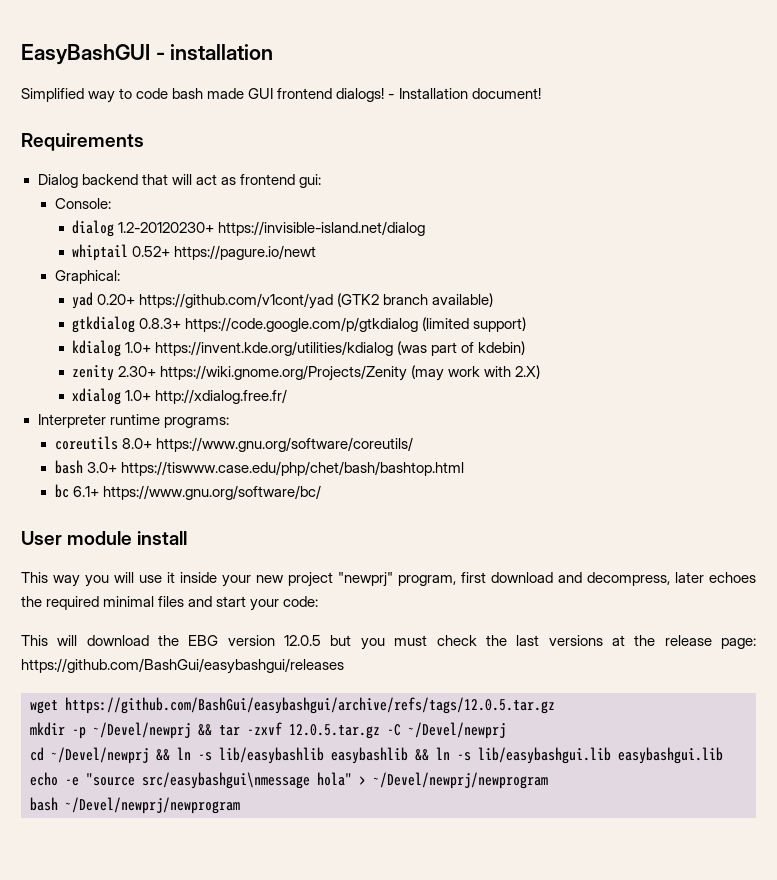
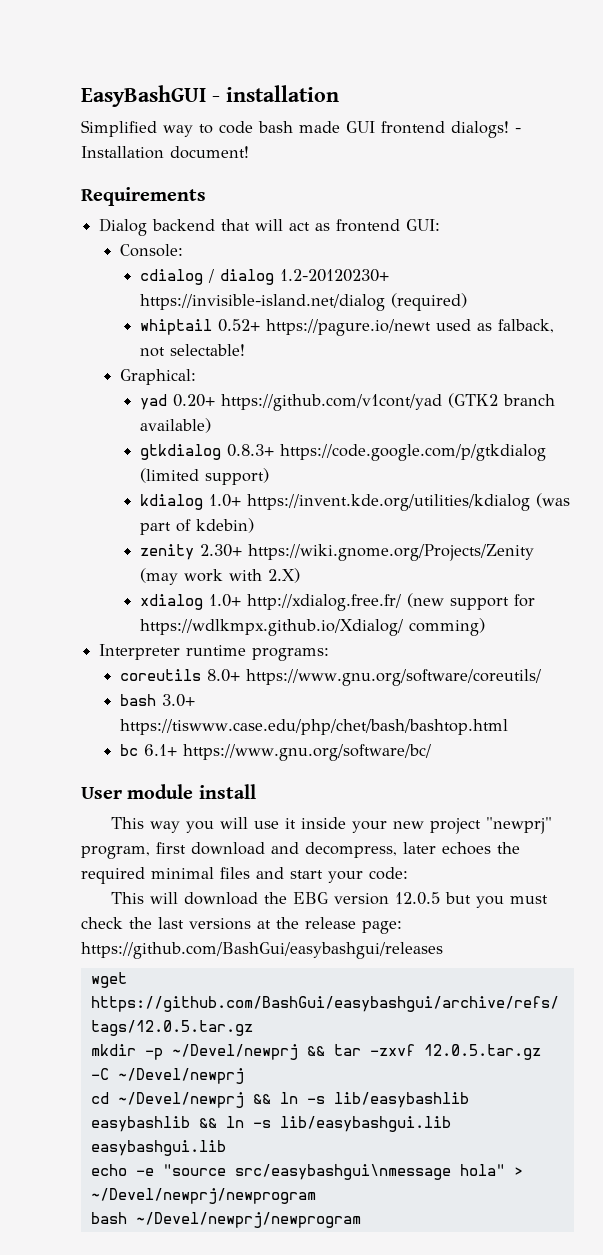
[298,174,321,188] gui: -> [406,219,441,231] GUI:
(111, 203) none -> [140,269,215,285] cdialog /
(426, 228) none -> [391,293,468,311] (required)
(317, 252) none -> [436,319,555,333] [140,344,246,357] used as falback, not selectable!
(288, 396) none -> [407,593,536,610] [140,618,486,636] (new support for https://wdlkmpx.github.io/Xdialog/ comming)

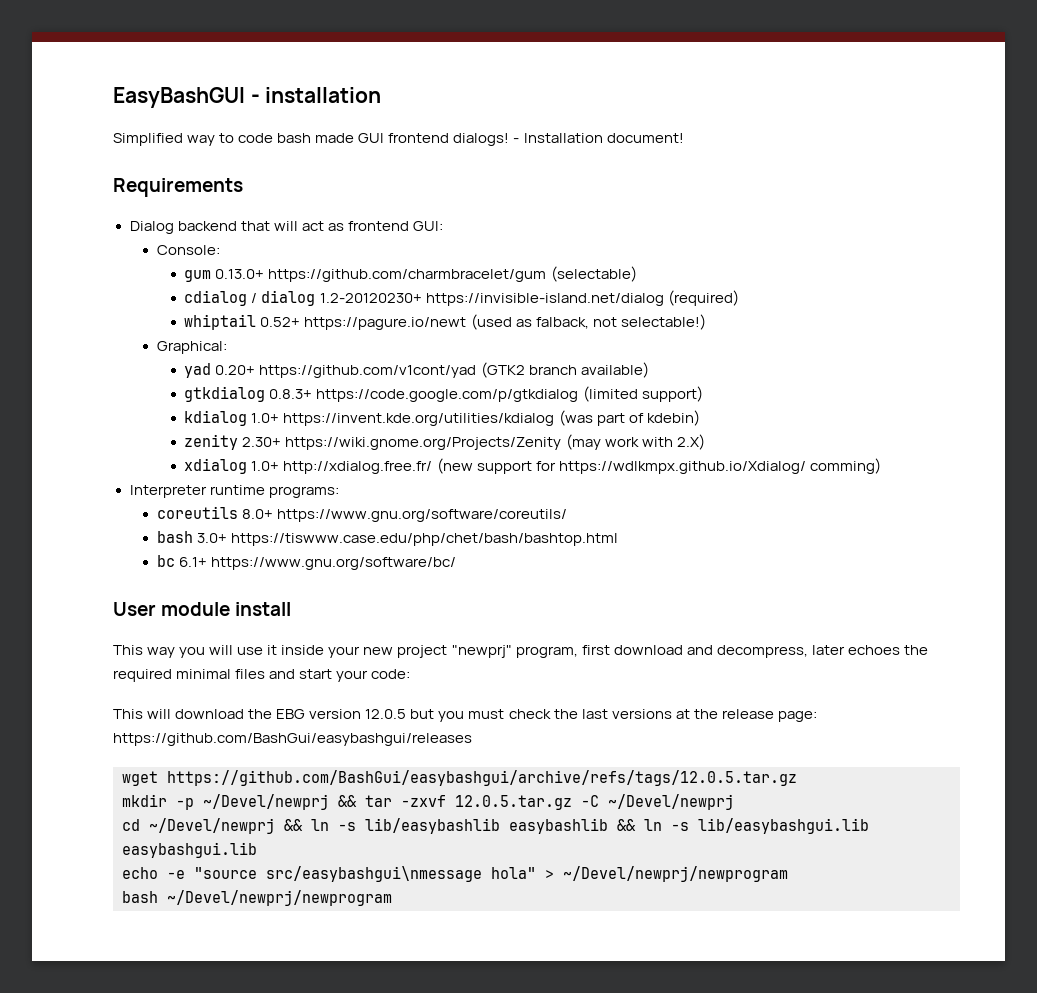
(183, 250) none -> [184,266,637,282] // gum 0.13.0+ https://github.com/charmbracelet/gum (selectable)
[436,319,472,331] used -> [470,314,512,330] (used
[170,344,246,356] selectable! -> [620,314,706,330] selectable!)

